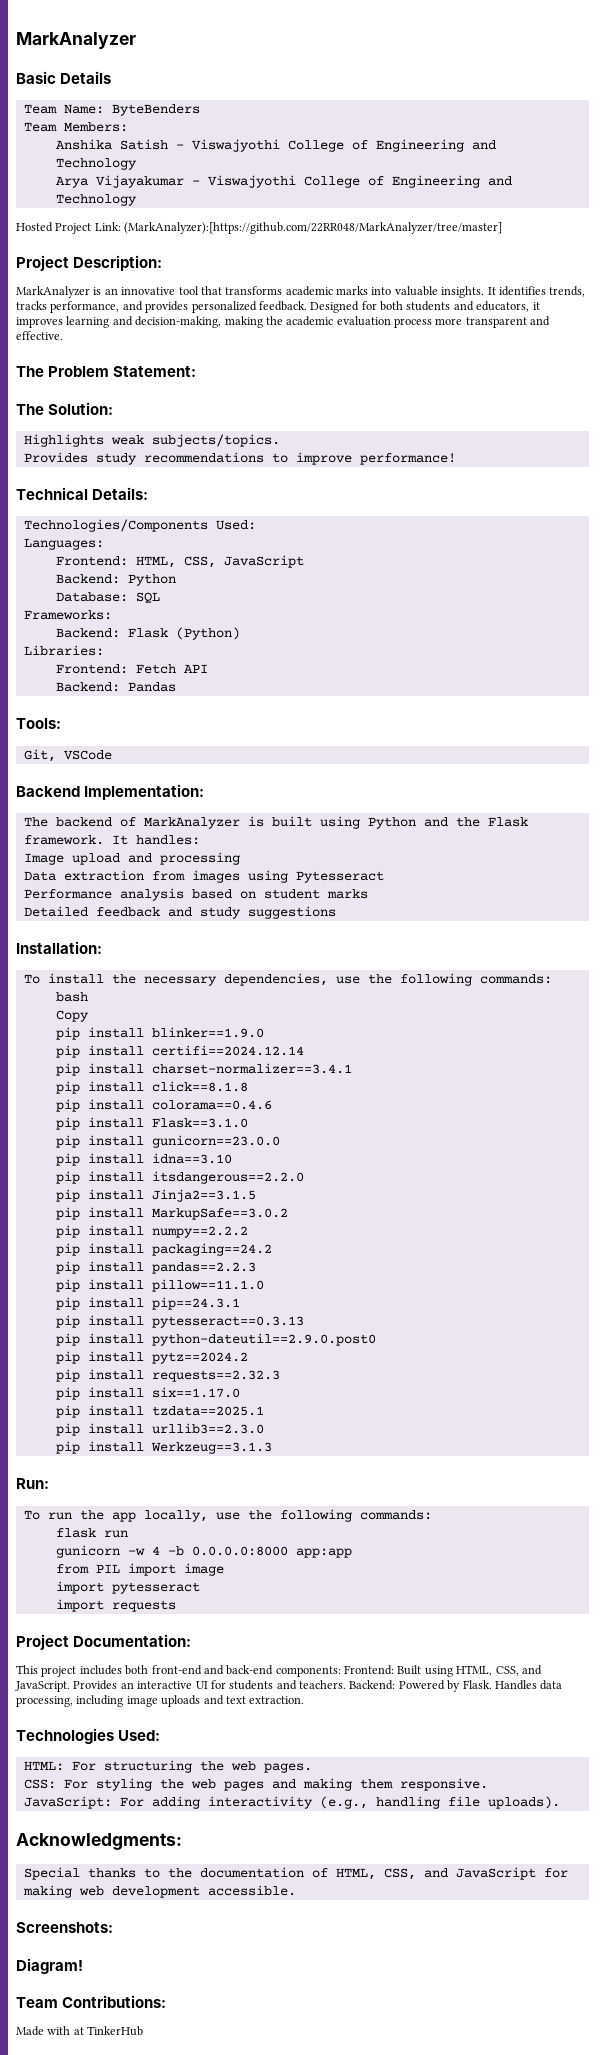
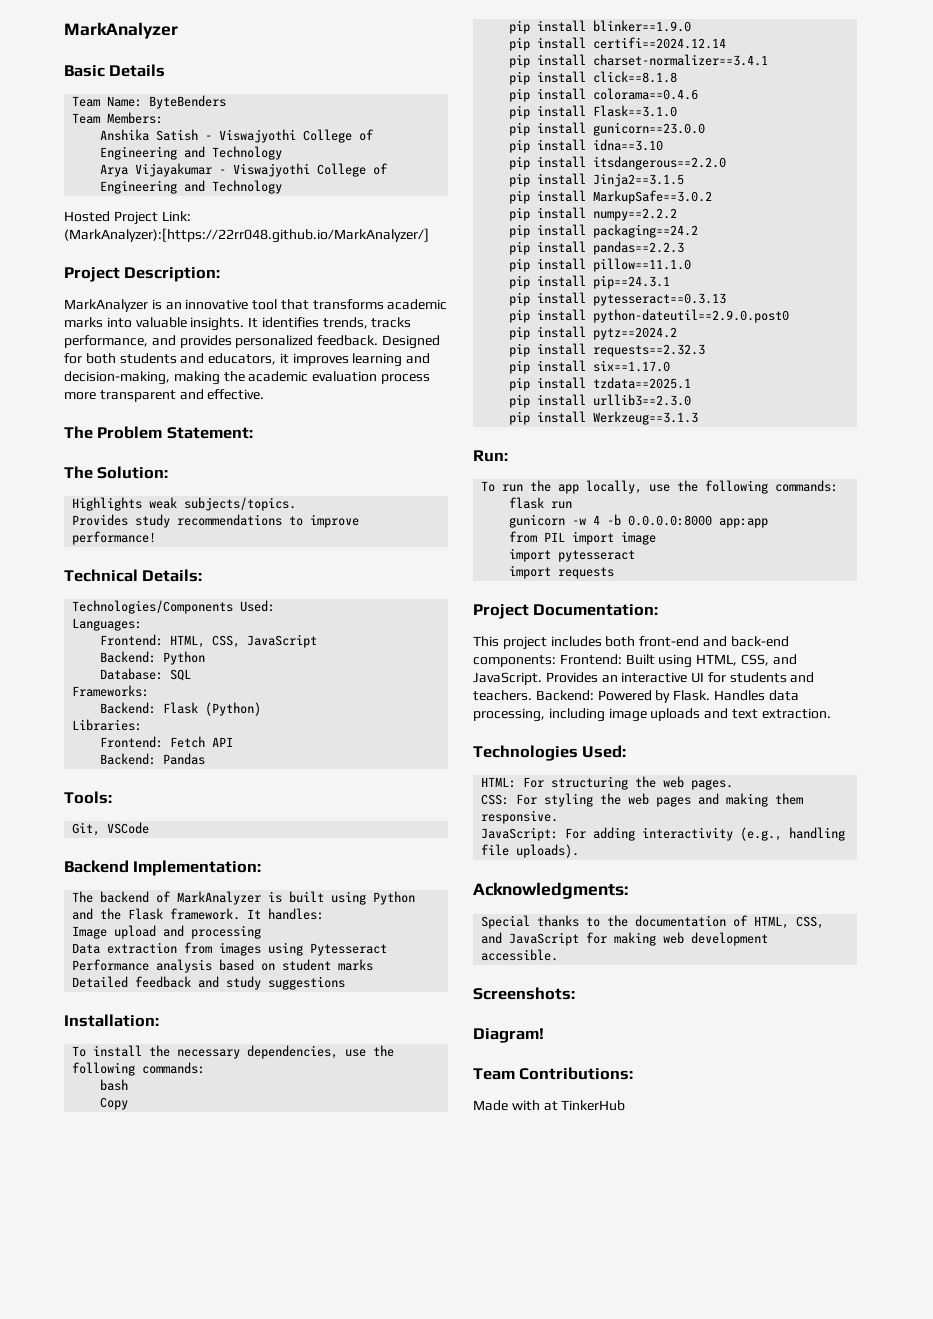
[124,222,503,234] (MarkAnalyzer):[https://github.com/22RR048/MarkAnalyzer/tree/master] -> [64,228,429,243] (MarkAnalyzer):[https://22rr048.github.io/MarkAnalyzer/]

